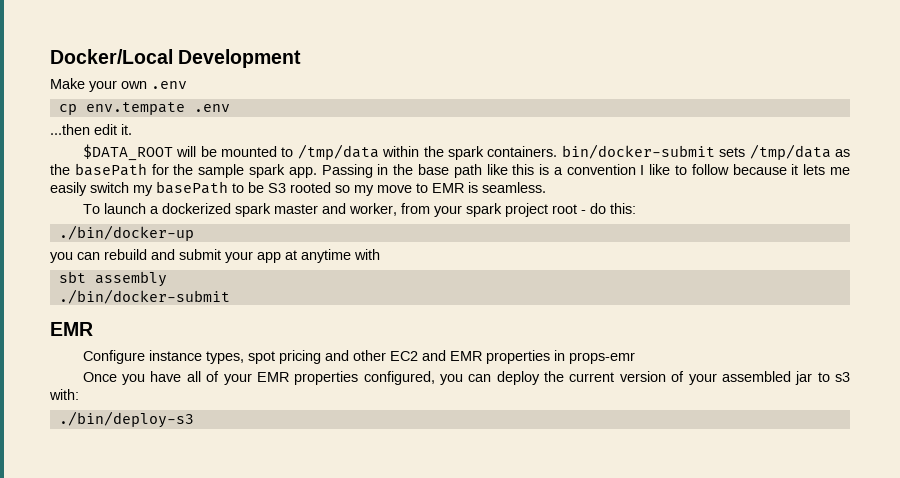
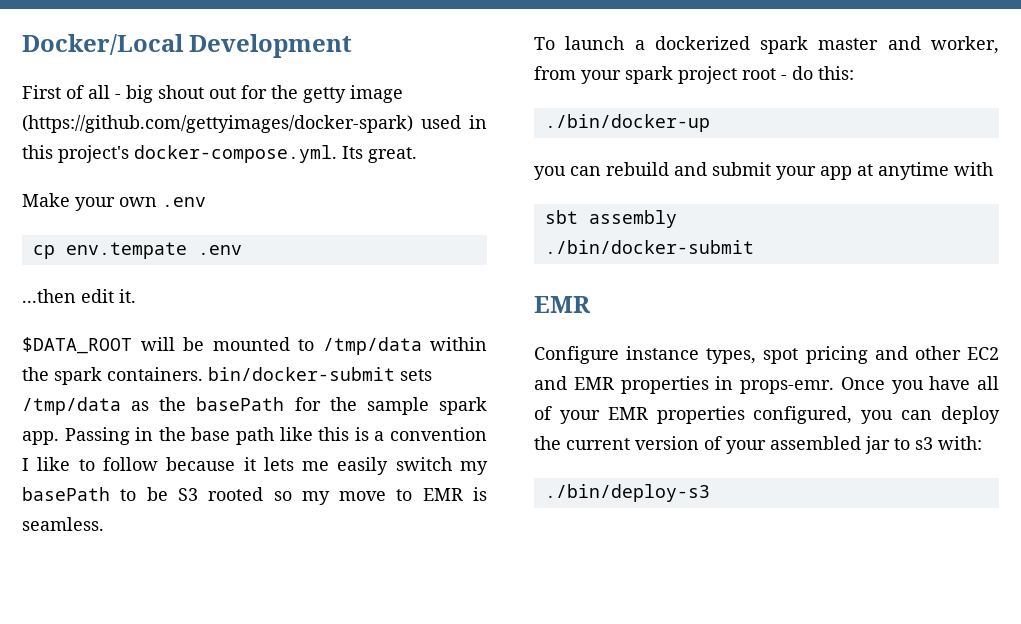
(302, 58) none -> [22,85,403,103] [22,115,487,133] [22,145,417,163] // First of all - big shout out for the getty image (https://github.com/gettyimages/docker-spark) used in this project's docker-compose.yml. Its great.
[568,352,635,364] props-emr // -> [740,380,834,394] props-emr.

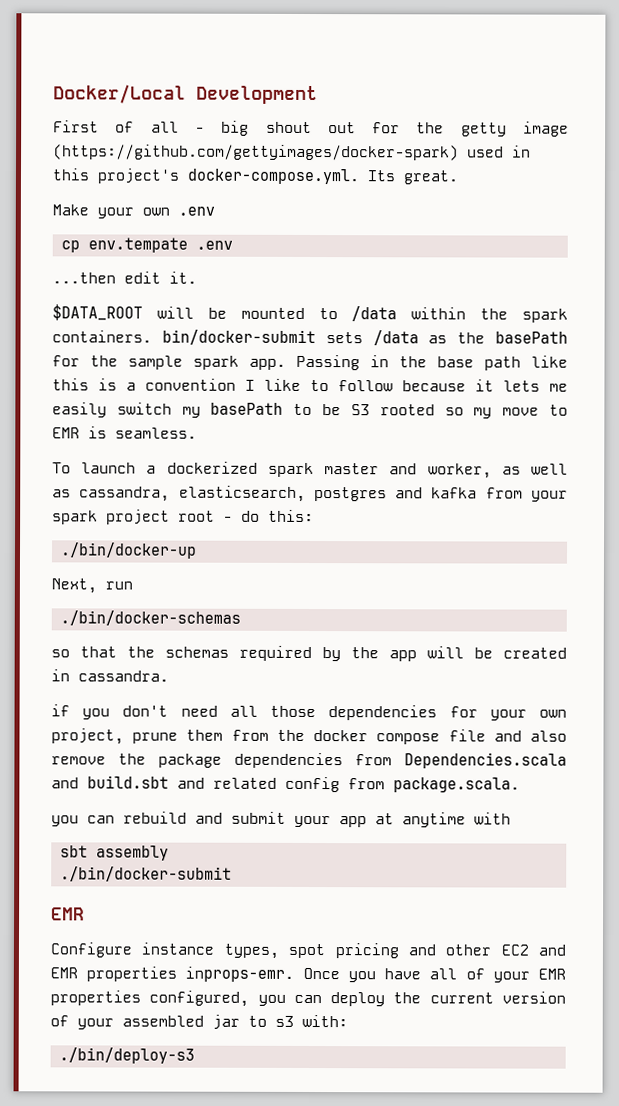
[322,337,422,355] /tmp/data -> [351,306,398,322] /data
[22,397,121,415] /tmp/data -> [372,330,419,346] /data
(999, 45) none -> [501,463,568,475] [52,485,478,502] as well as cassandra, elasticsearch, postgres and kafka
(710, 123) none -> [51,578,133,594] [60,610,241,626] [51,645,567,662] [51,669,169,682] [51,704,567,721] [51,728,567,745] [51,752,567,769] [51,775,520,793] // Next, run // ./bin/docker-schemas // so that the schemas required by the app will be created in cassandra. // if you don't need all those dependencies for your own project, prune them from the docker compose file and also remove the package dependencies from Dependencies.scala and build.sbt and related config from package.scala.
[715,376,834,394] in props-emr. -> [185,966,295,982] inprops-emr.

